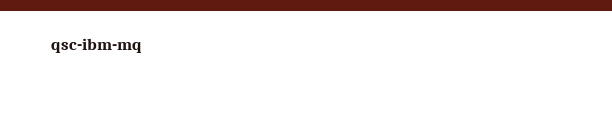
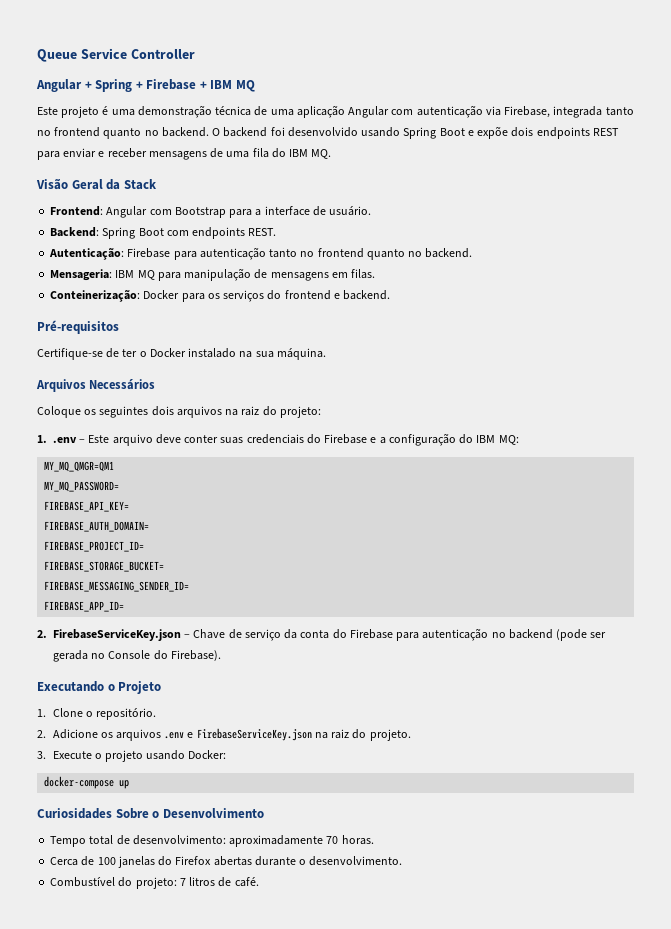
[51,38,142,53] qsc-ibm-mq -> [37,48,195,62] [36,79,255,92] [37,105,634,118] [37,126,619,139] [37,148,332,160] [36,178,157,190] [50,206,372,218] [50,227,277,239] [49,247,473,260] [50,268,376,281] [50,290,391,302] [37,320,119,334] [37,348,326,360] [36,379,156,392] [37,406,321,418] [37,433,519,446] [44,461,115,472] [44,481,120,492] [44,501,130,512] [44,521,150,532] [44,541,145,552] [44,561,165,572] [44,581,190,592] [44,601,125,612] [37,628,607,641] [53,650,221,662] [37,681,162,694] [37,708,156,720] [37,728,411,741] [37,750,227,762] [44,776,130,789] [37,808,264,819] [50,835,374,847] [50,856,403,868] [50,877,259,889] Queue Service Controller // Angular + Spring + Firebase + IBM MQ // Este projeto é uma demonstração técnica de uma aplicação Angular com autenticação via Firebase, integrada tanto no frontend quanto no backend. O backend foi desenvolvido usando Spring Boot e expõe dois endpoints REST para enviar e receber mensagens de uma fila do IBM MQ. // Visão Geral da Stack // Frontend: Angular com Bootstrap para a interface de usuário. // Backend: Spring Boot com endpoints REST. // Autenticação: Firebase para autenticação tanto no frontend quanto no backend. // Mensageria: IBM MQ para manipulação de mensagens em filas. // Conteinerização: Docker para os serviços do frontend e backend. // Pré-requisitos // Certifique-se de ter o Docker instalado na sua máquina. // Arquivos Necessários // Coloque os seguintes dois arquivos na raiz do projeto: // 1. .env – Este arquivo deve conter suas credenciais do Firebase e a configuração do IBM MQ: // MY_MQ_QMGR=QM1 // MY_MQ_PASSWORD= // FIREBASE_API_KEY= // FIREBASE_AUTH_DOMAIN= // FIREBASE_PROJECT_ID= // FIREBASE_STORAGE_BUCKET= // FIREBASE_MESSAGING_SENDER_ID= // FIREBASE_APP_ID= // 2. FirebaseServiceKey.json – Chave de serviço da conta do Firebase para autenticação no backend (pode ser gerada no Console do Firebase). // Executando o Projeto // 1. Clone o repositório. // 2. Adicione os arquivos .env e FirebaseServiceKey.json na raiz do projeto. // 3. Execute o projeto usando Docker: // docker-compose up // Curiosidades Sobre o Desenvolvimento // Tempo total de desenvolvimento: aproximadamente 70 horas. // Cerca de 100 janelas do Firefox abertas durante o desenvolvimento. // Combustível do projeto: 7 litros de café.

